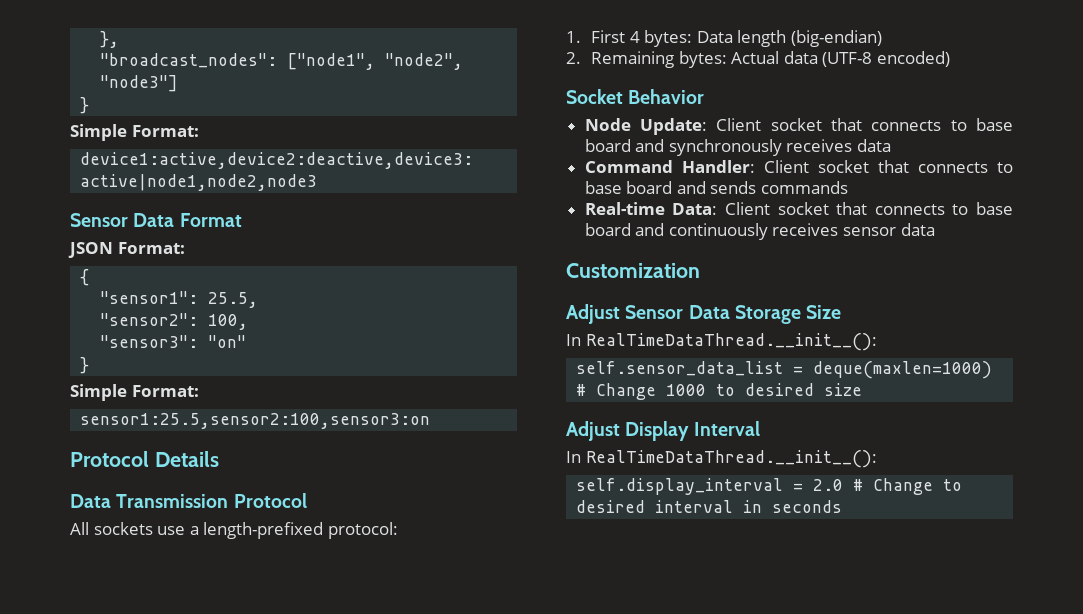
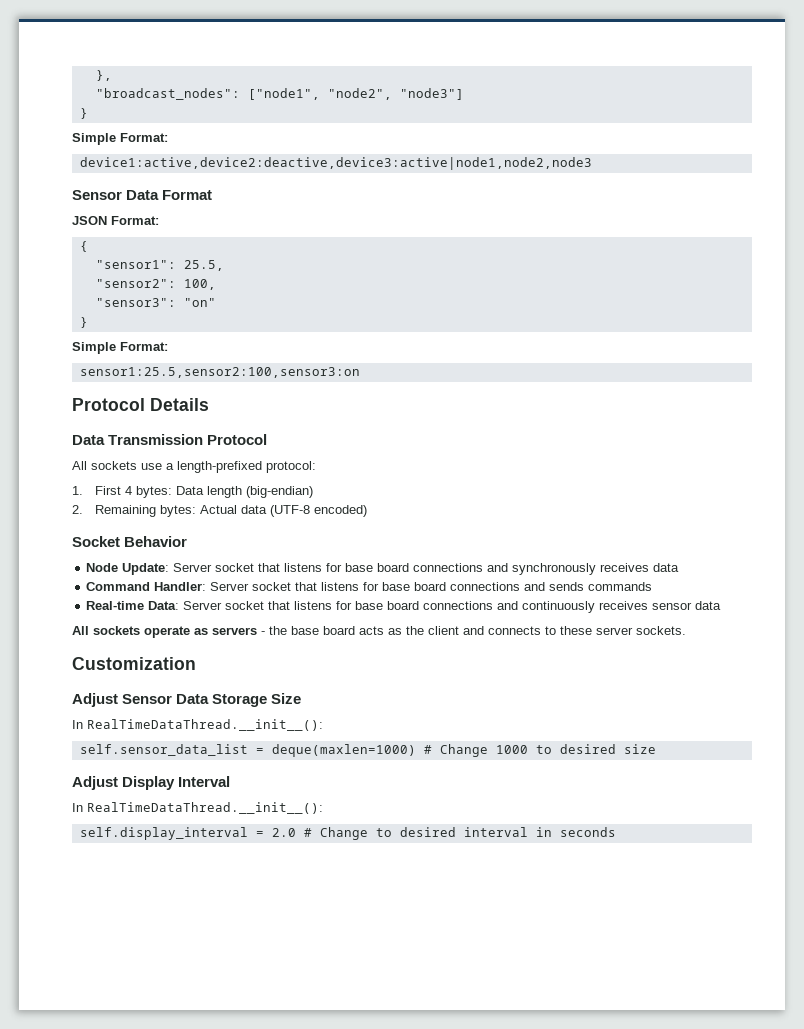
[716,118,1013,131] [584,139,631,152] Client socket that connects to base board -> [173,563,484,572] Server socket that listens for base board connections
[763,160,1013,173] [584,181,673,194] Client socket that connects to base board -> [210,582,521,591] Server socket that listens for base board connections
[724,202,1013,215] [584,223,631,236] Client socket that connects to base board -> [183,601,494,610] Server socket that listens for base board connections
(935, 229) none -> [72,626,686,638] // All sockets operate as servers - the base board acts as the client and connects to these server sockets.

